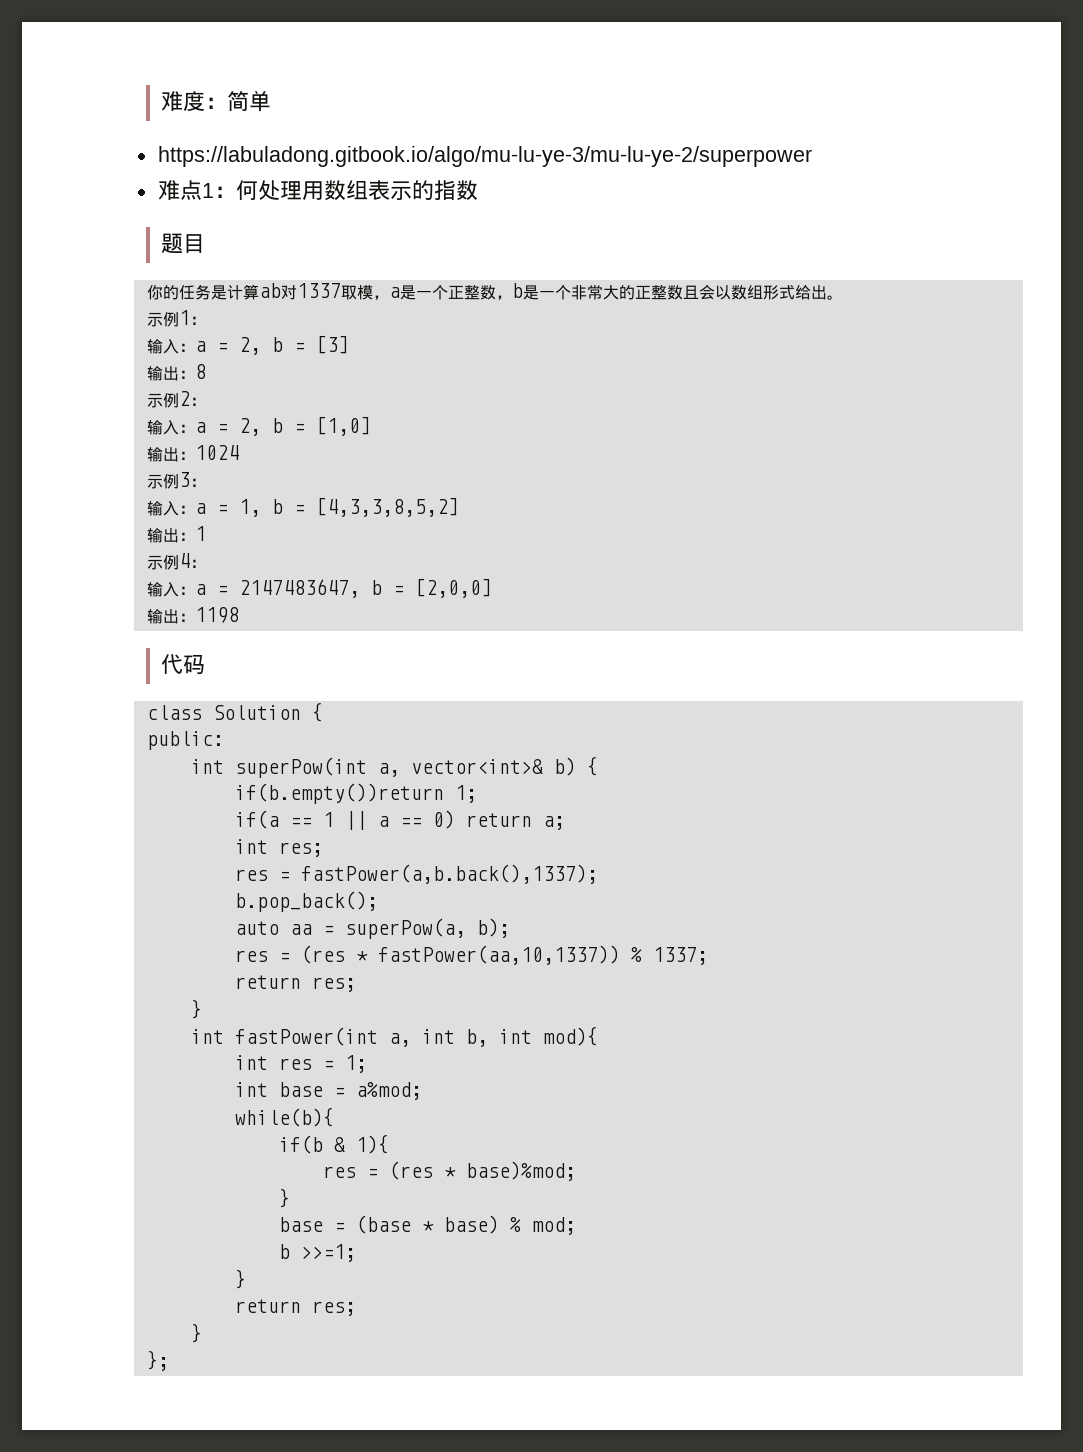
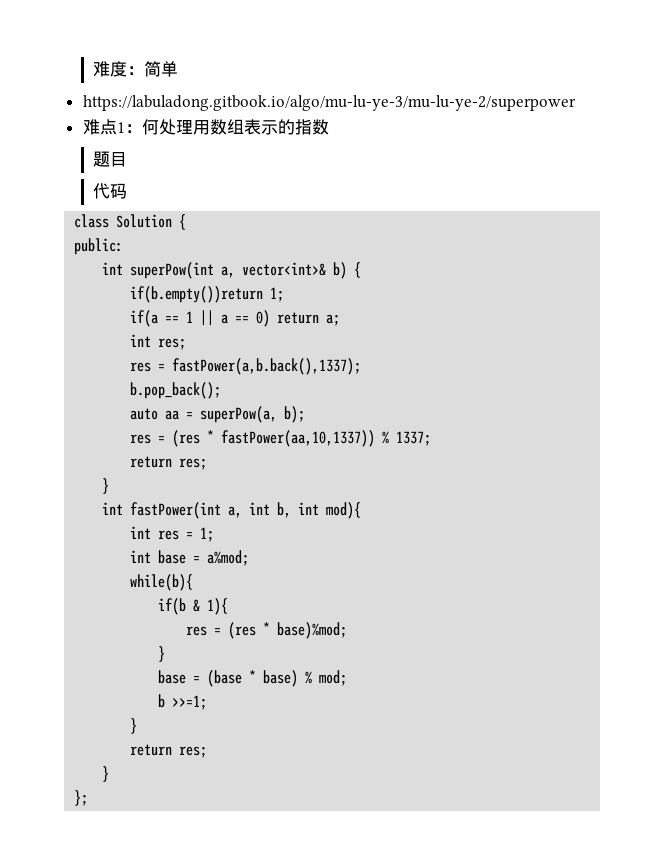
[146,283,843,300] [146,310,206,327] [146,335,349,355] [146,364,206,381] [146,391,206,408] [146,416,371,436] [146,445,239,462] [146,472,206,489] [146,497,459,517] [146,526,206,543] [146,553,206,570] [146,578,492,598] [146,607,239,624] // 你的任务是计算ab对1337取模，a是一个正整数，b是一个非常大的正整数且会以数组形式给出。 // 示例1： // 输入：a = 2, b = [3] // 输出：8 // 示例2： // 输入：a = 2, b = [1,0] // 输出：1024 // 示例3： // 输入：a = 1, b = [4,3,3,8,5,2] // 输出：1 // 示例4： // 输入：a = 2147483647, b = [2,0,0] // 输出：1198 -> (128, 159) none

